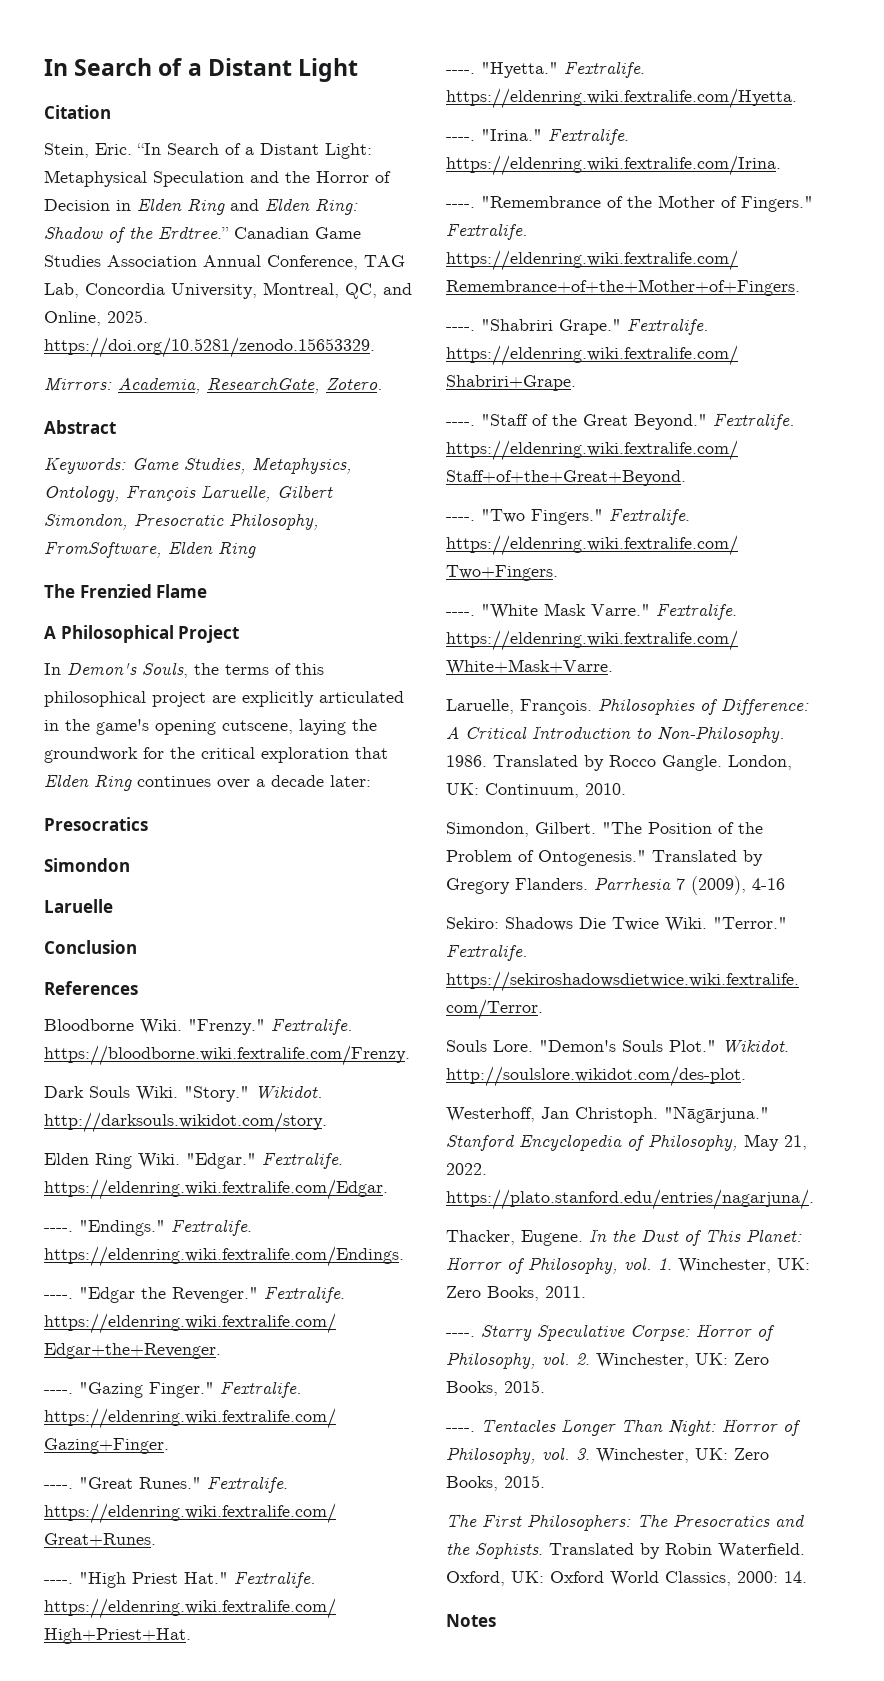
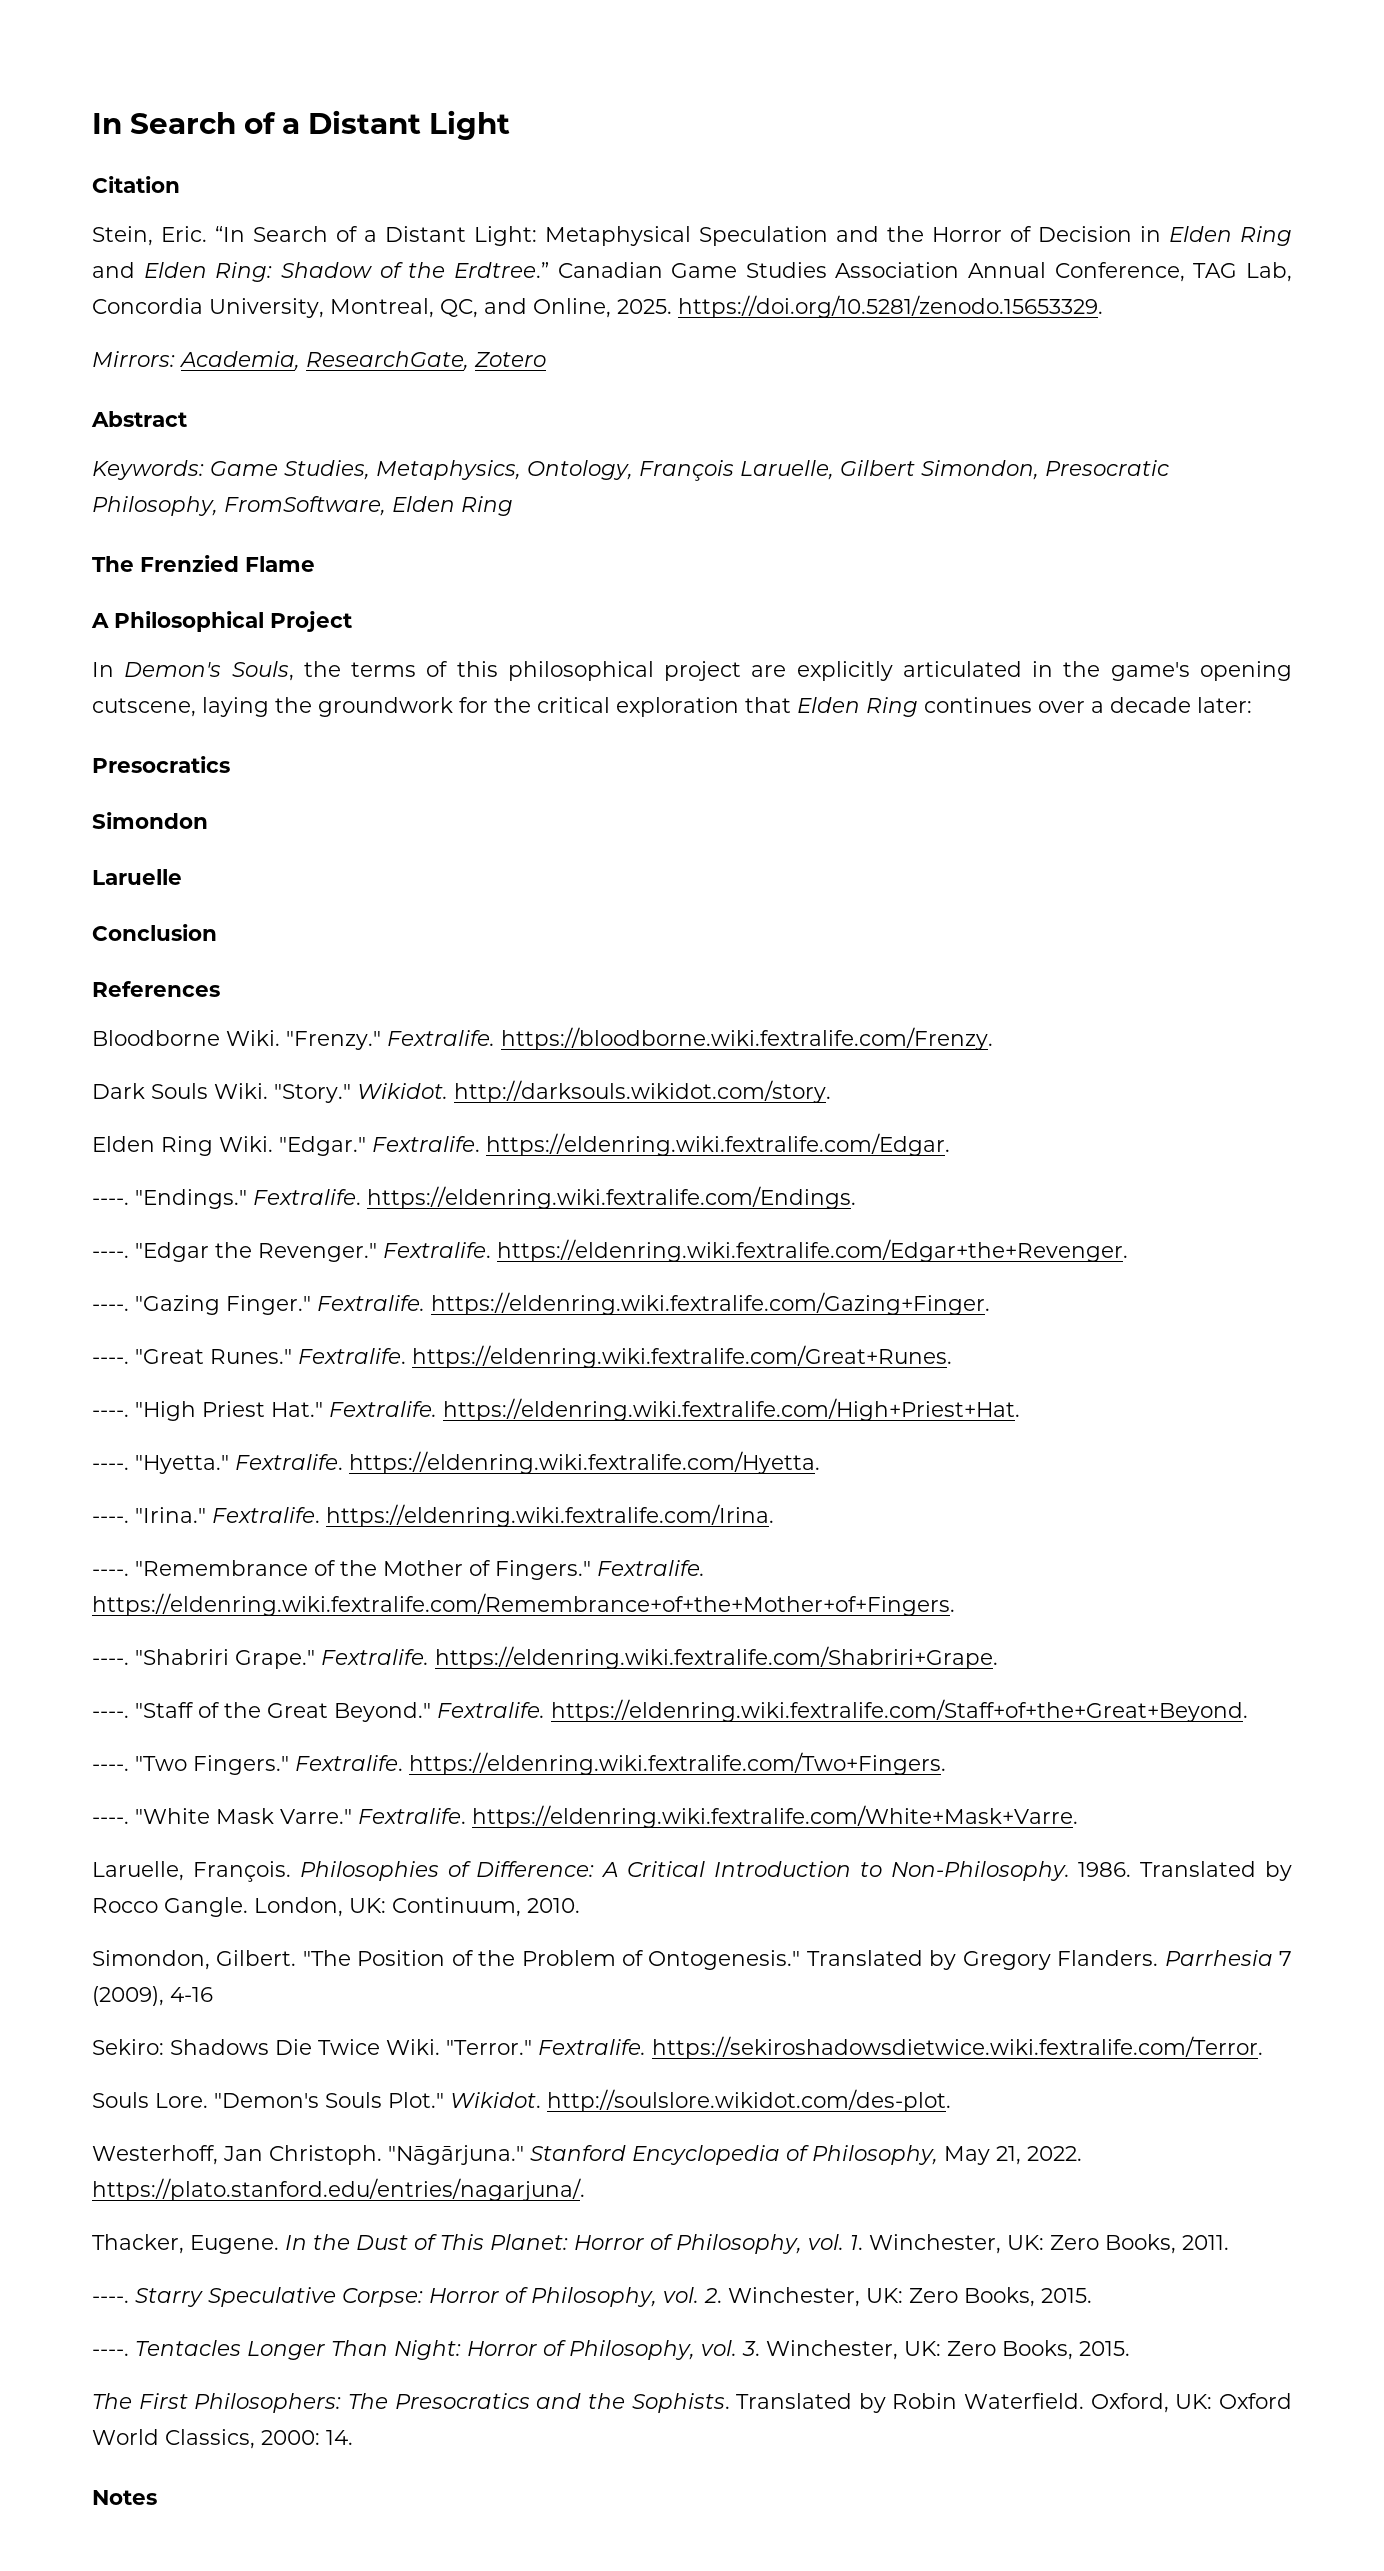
[326,378,383,390] Zotero. -> [474,352,546,367] Zotero

